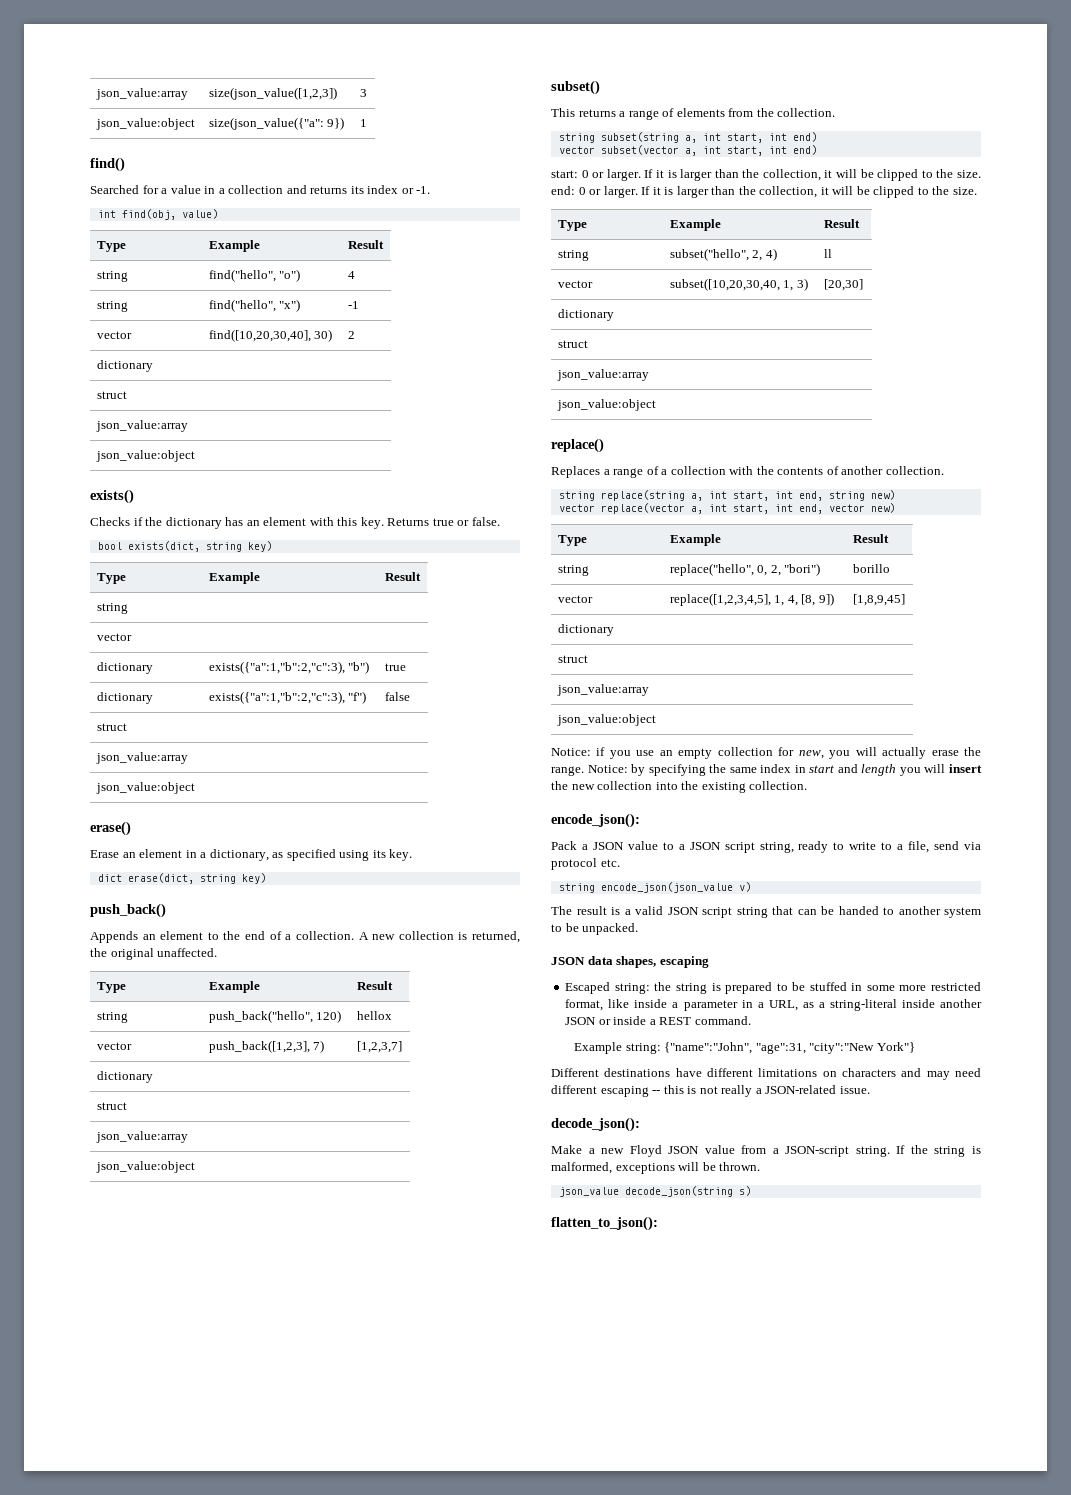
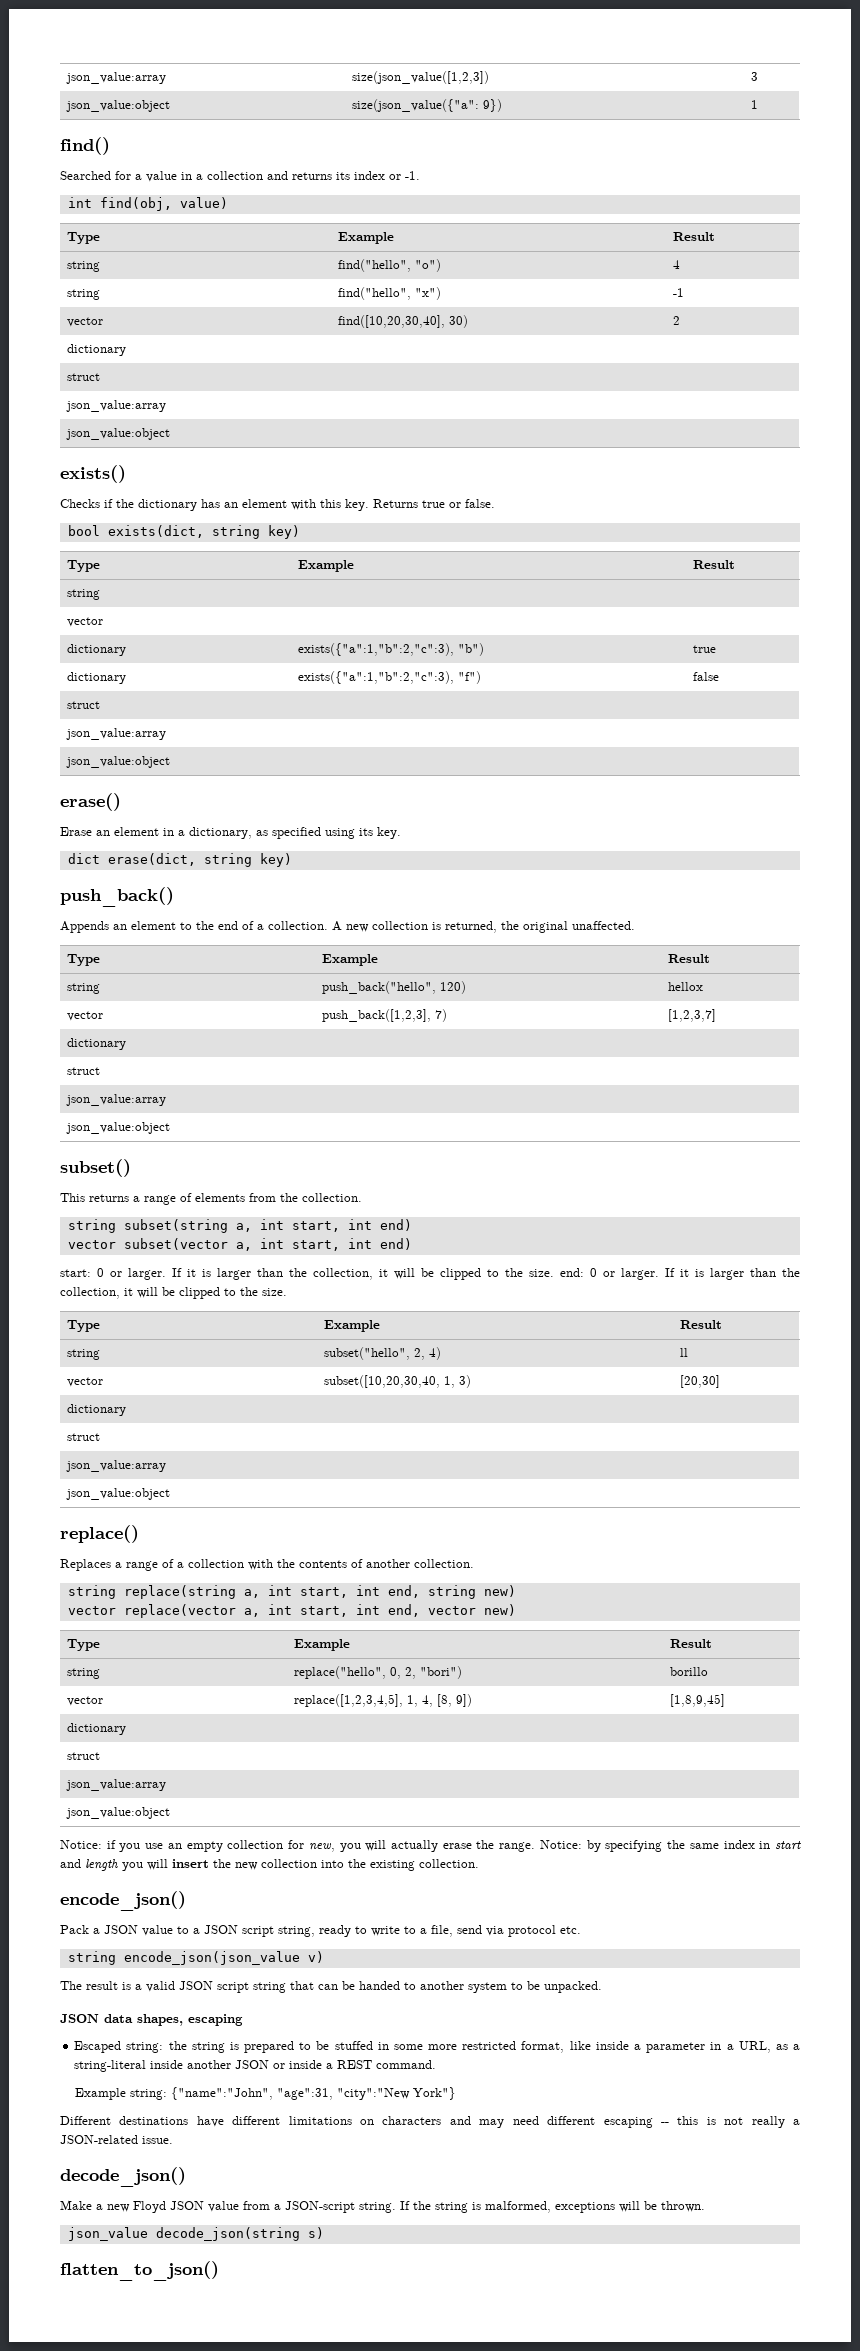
[551,813,640,828] encode_json(): -> [60,1891,186,1911] encode_json()
[551,1117,640,1132] decode_json(): -> [60,2167,186,2187] decode_json()
[551,1216,658,1231] flatten_to_json(): -> [60,2261,219,2281] flatten_to_json()

